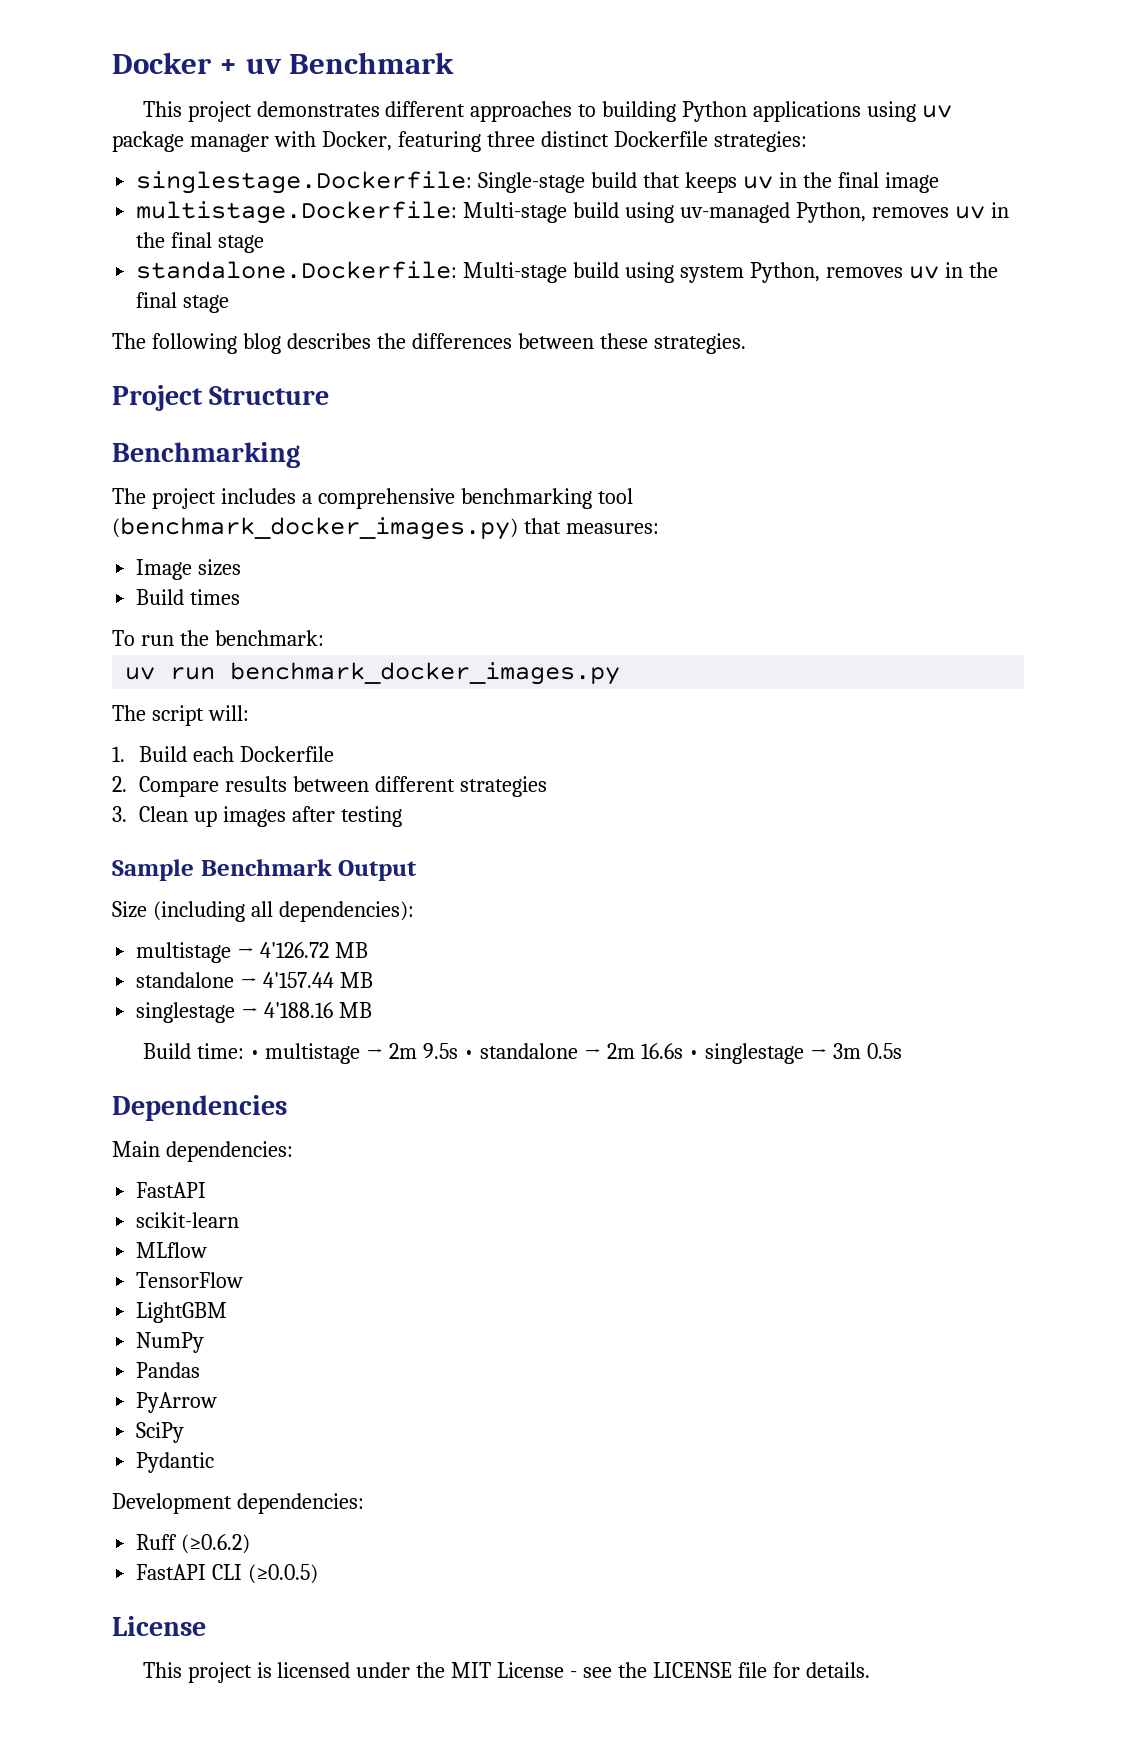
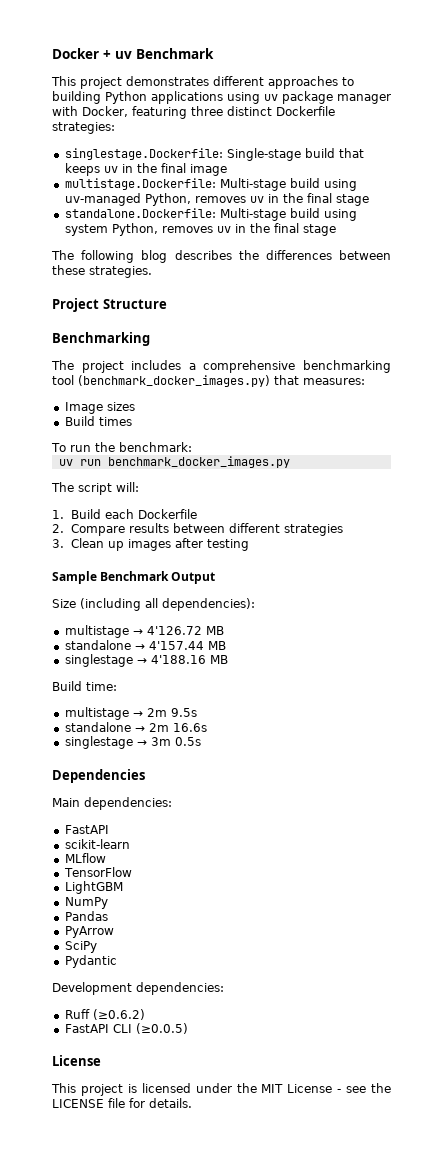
[249,1050,260,1059] • -> (117, 686) //
[464,1050,475,1059] • -> (197, 712) //
[688,1050,699,1059] • -> (207, 727) //

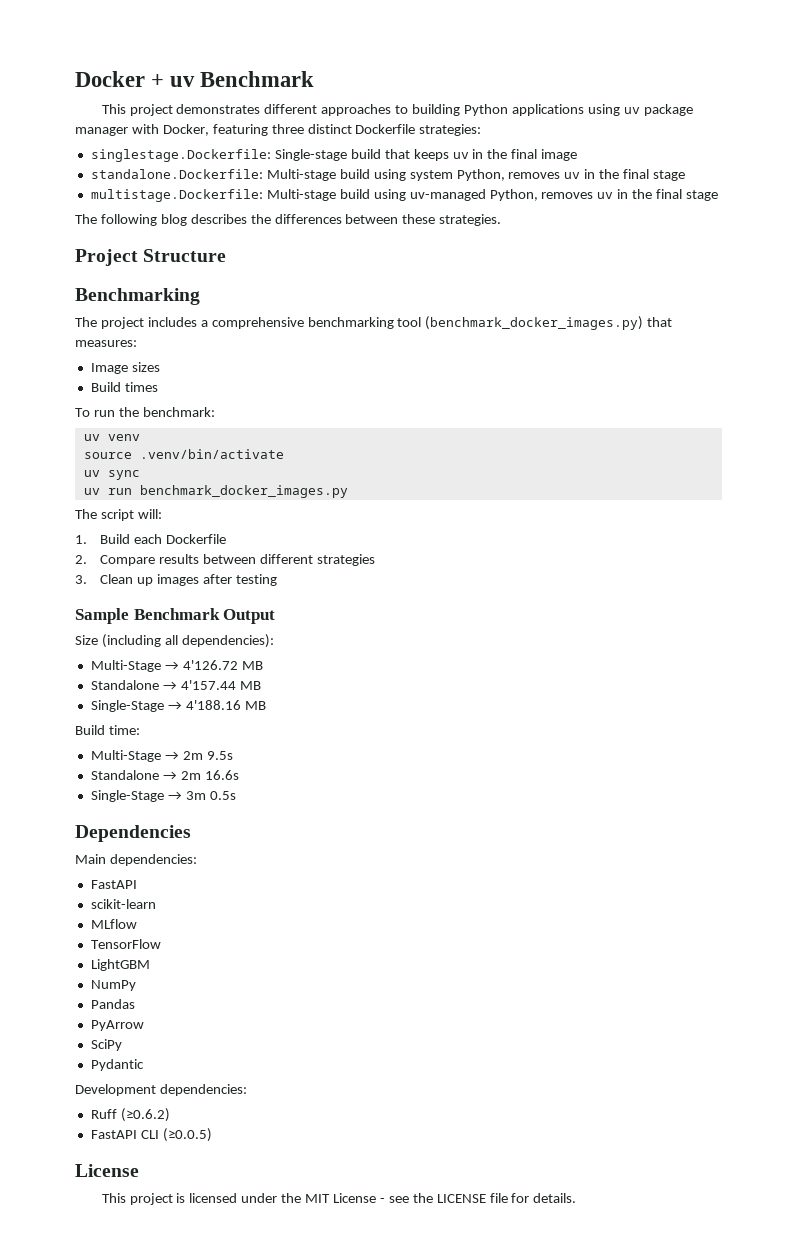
[64,178,357,191] [64,193,369,206] [64,208,357,221] [64,224,108,236] multistage.Dockerfile: Multi-stage build using uv-managed Python, removes uv in the final stage // standalone.Dockerfile: Multi-stage build using system -> [90,169,686,181] [90,189,486,202] standalone.Dockerfile: Multi-stage build using system Python, removes uv in the final stage // multistage.Dockerfile: Multi-stage build using uv-managed
(192, 447) none -> [83,434,140,441] [83,449,284,459] [83,470,140,480] // uv venv // source .venv/bin/activate // uv sync
[64,625,129,638] multistage -> [90,660,161,672] Multi-Stage
[64,640,131,650] standalone -> [90,680,159,690] Standalone
[64,654,133,667] singlestage -> [90,700,164,712] Single-Stage
[64,707,129,720] multistage -> [90,750,161,762] Multi-Stage
[64,722,131,732] standalone -> [90,770,159,780] Standalone
[64,736,133,749] singlestage -> [90,790,164,802] Single-Stage

